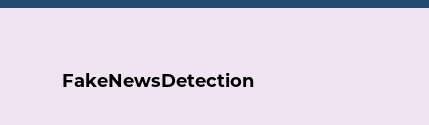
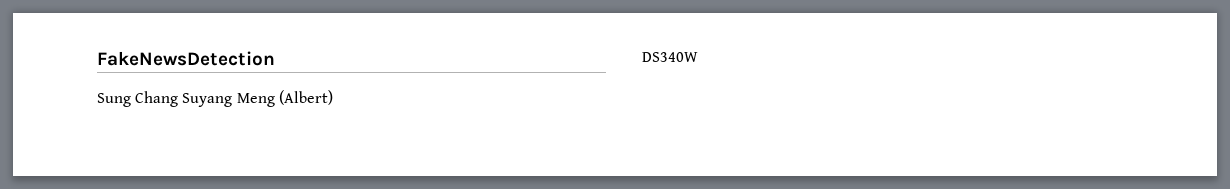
(254, 79) none -> [97,90,333,107] [642,52,698,62] // Sung Chang Suyang Meng (Albert) // DS340W

